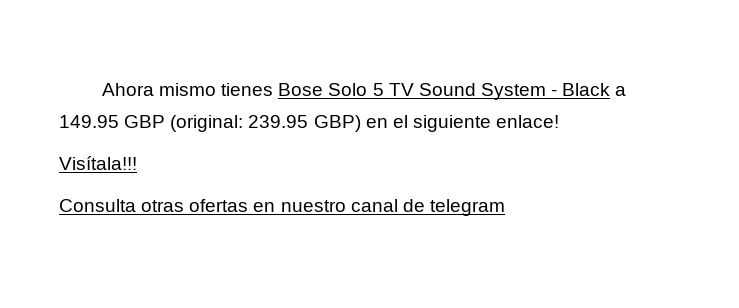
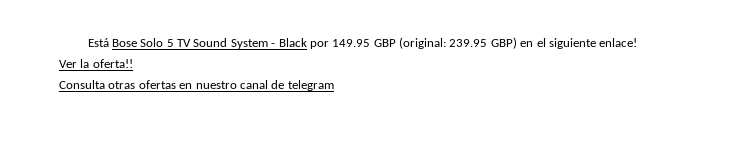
[101,83,274,96] Ahora mismo tienes -> [87,38,109,47] Está
[615,86,627,96] a -> [309,41,329,49] por
[59,156,137,170] Visítala!!! -> [59,59,133,68] Ver la oferta!!

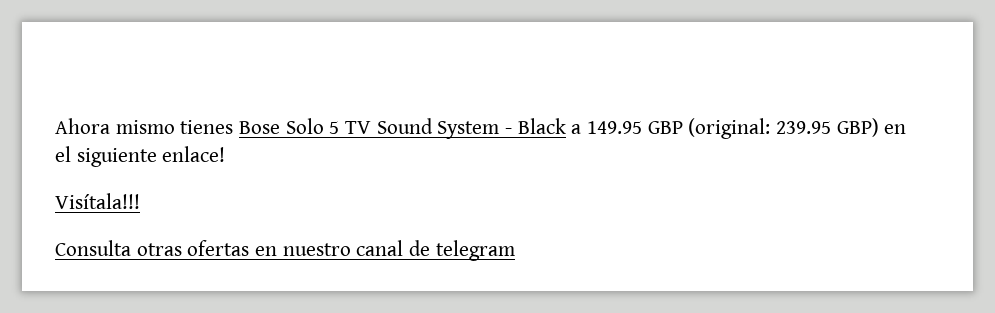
[87,38,109,47] Está -> [55,118,234,134] Ahora mismo tienes
[309,41,329,49] por -> [571,124,582,134] a
[59,59,133,68] Ver la oferta!! -> [55,193,140,209] Visítala!!!

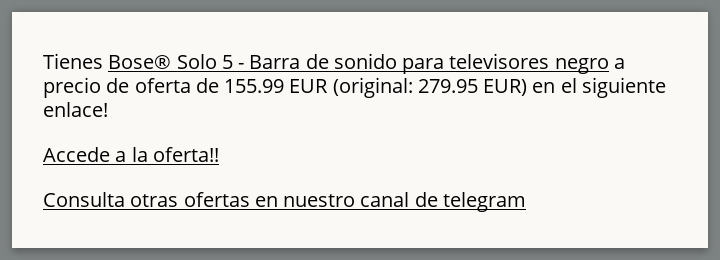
[55,118,879,139] Ahora mismo tienes Bose Solo 5 TV Sound System - Black a 149.95 GBP (original: 239.95 GBP) -> [43,53,625,74] [43,77,528,98] Tienes Bose® Solo 5 - Barra de sonido para televisores negro a precio de oferta de 155.99 EUR (original: 279.95 EUR)
[55,193,140,209] Visítala!!! -> [43,147,219,162] Accede a la oferta!!

